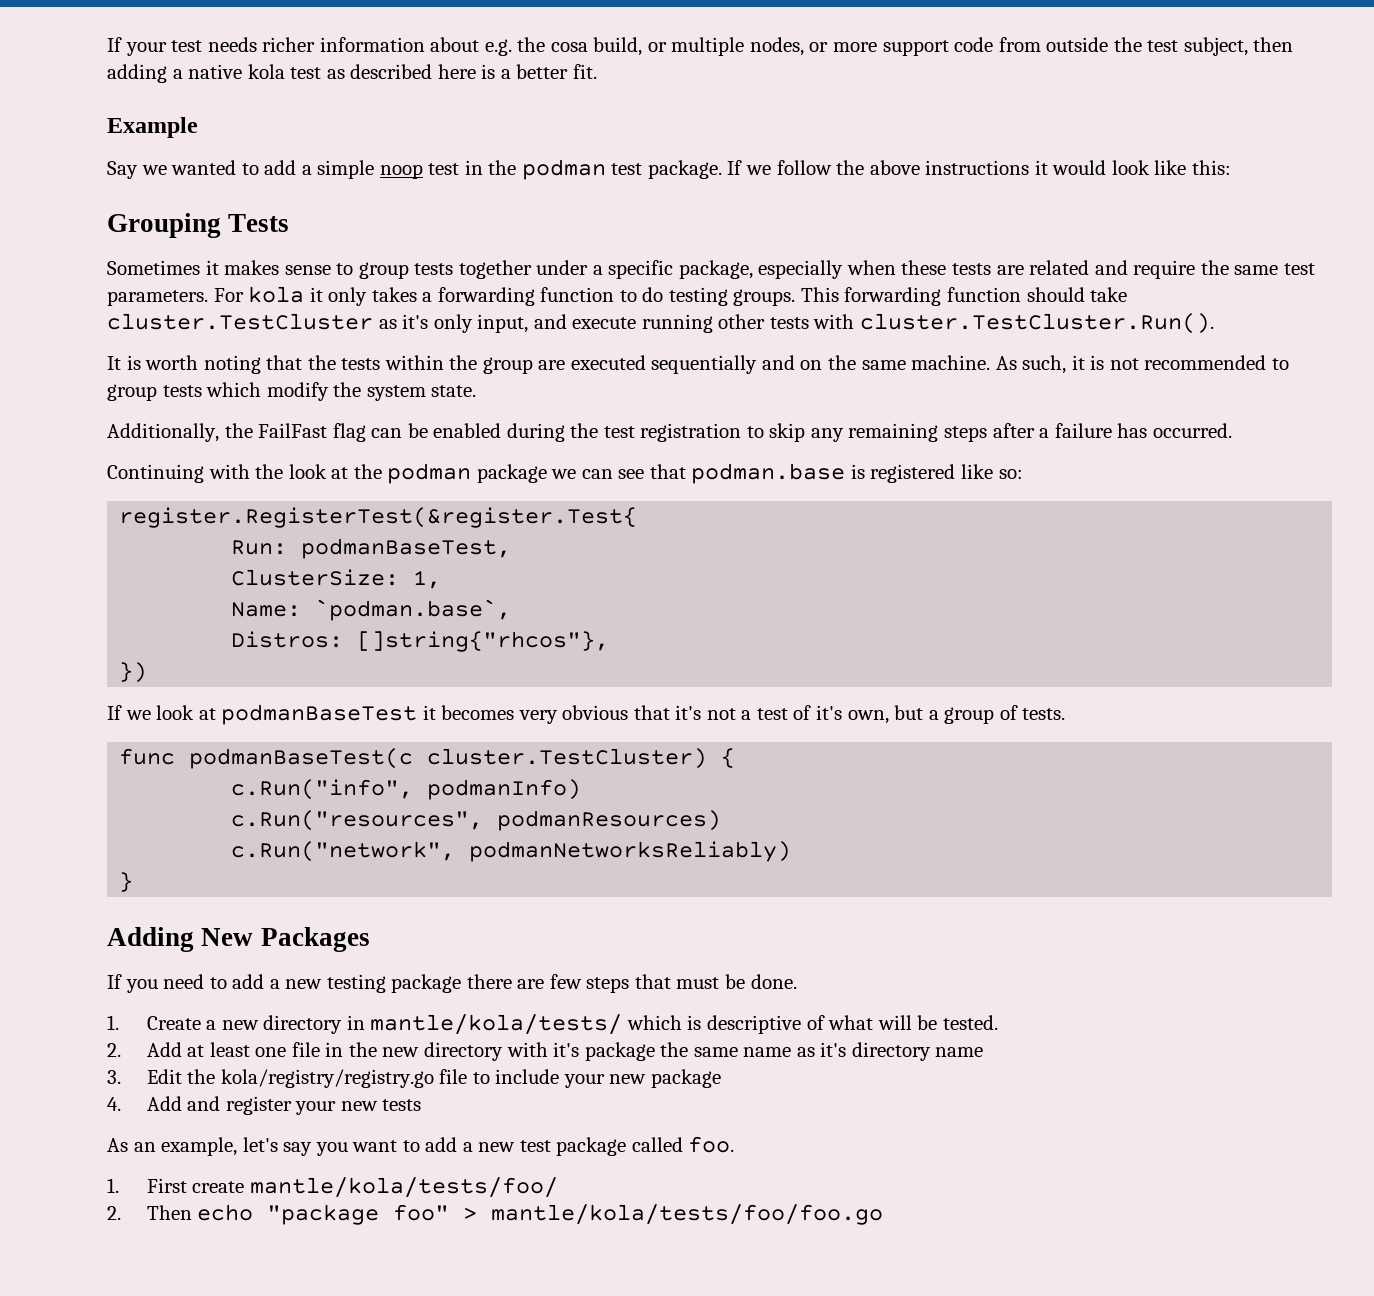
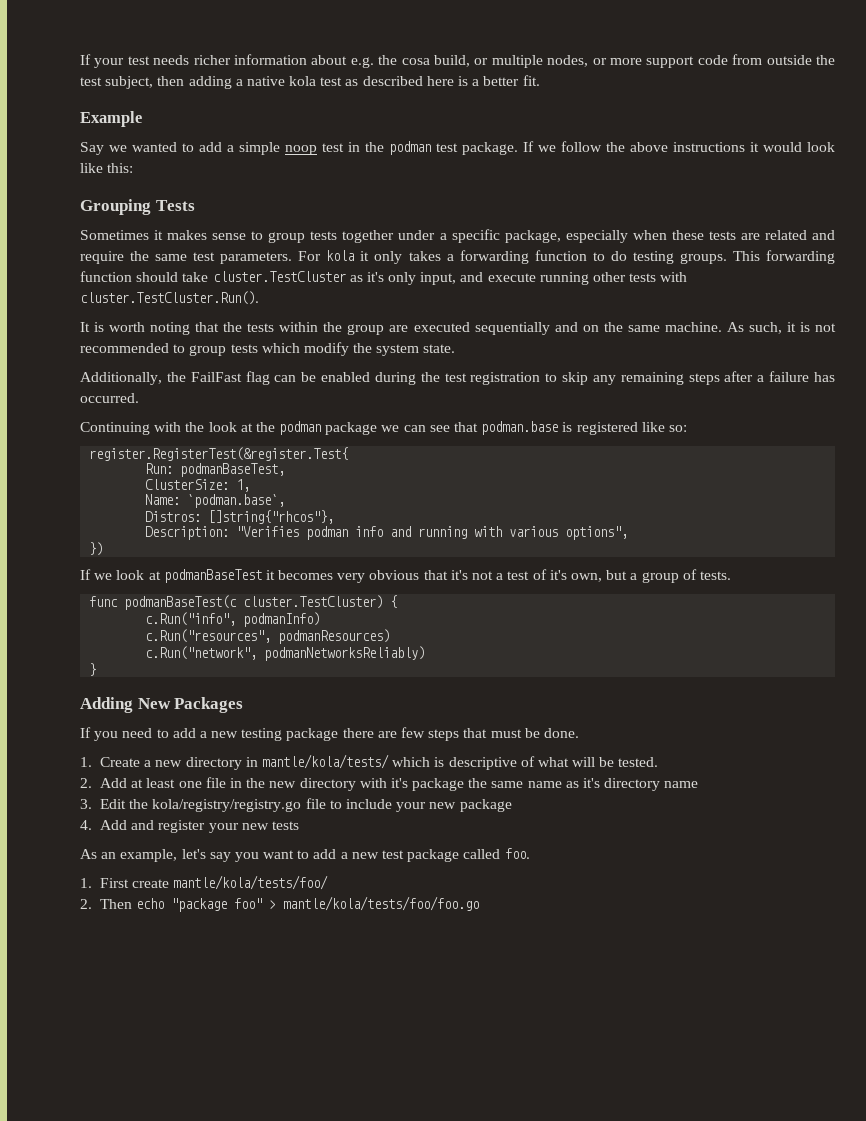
(610, 641) none -> [145,526,629,540] // Description: "Verifies podman info and running with various options",

